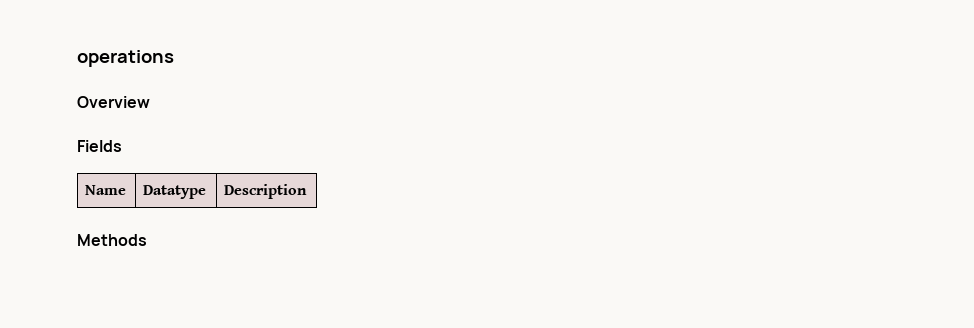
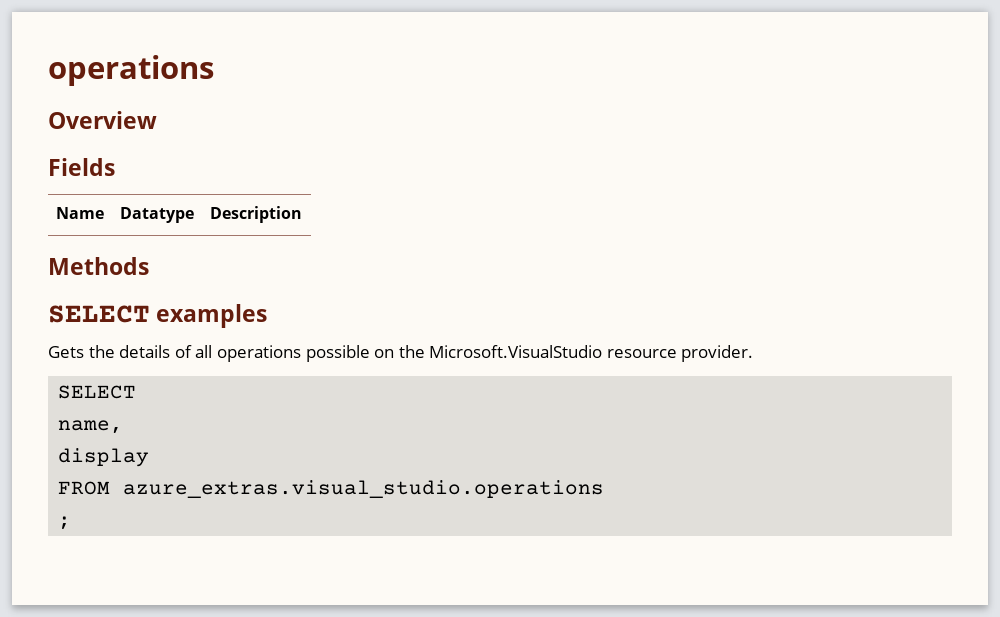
(147, 240) none -> [48,304,268,328] [48,345,754,362] [58,385,137,399] [58,420,124,434] [58,448,150,467] [58,480,605,498] [58,516,72,530] // SELECT examples // Gets the details of all operations possible on the Microsoft.VisualStudio resource provider. // SELECT // name, // display // FROM azure_extras.visual_studio.operations // ;

